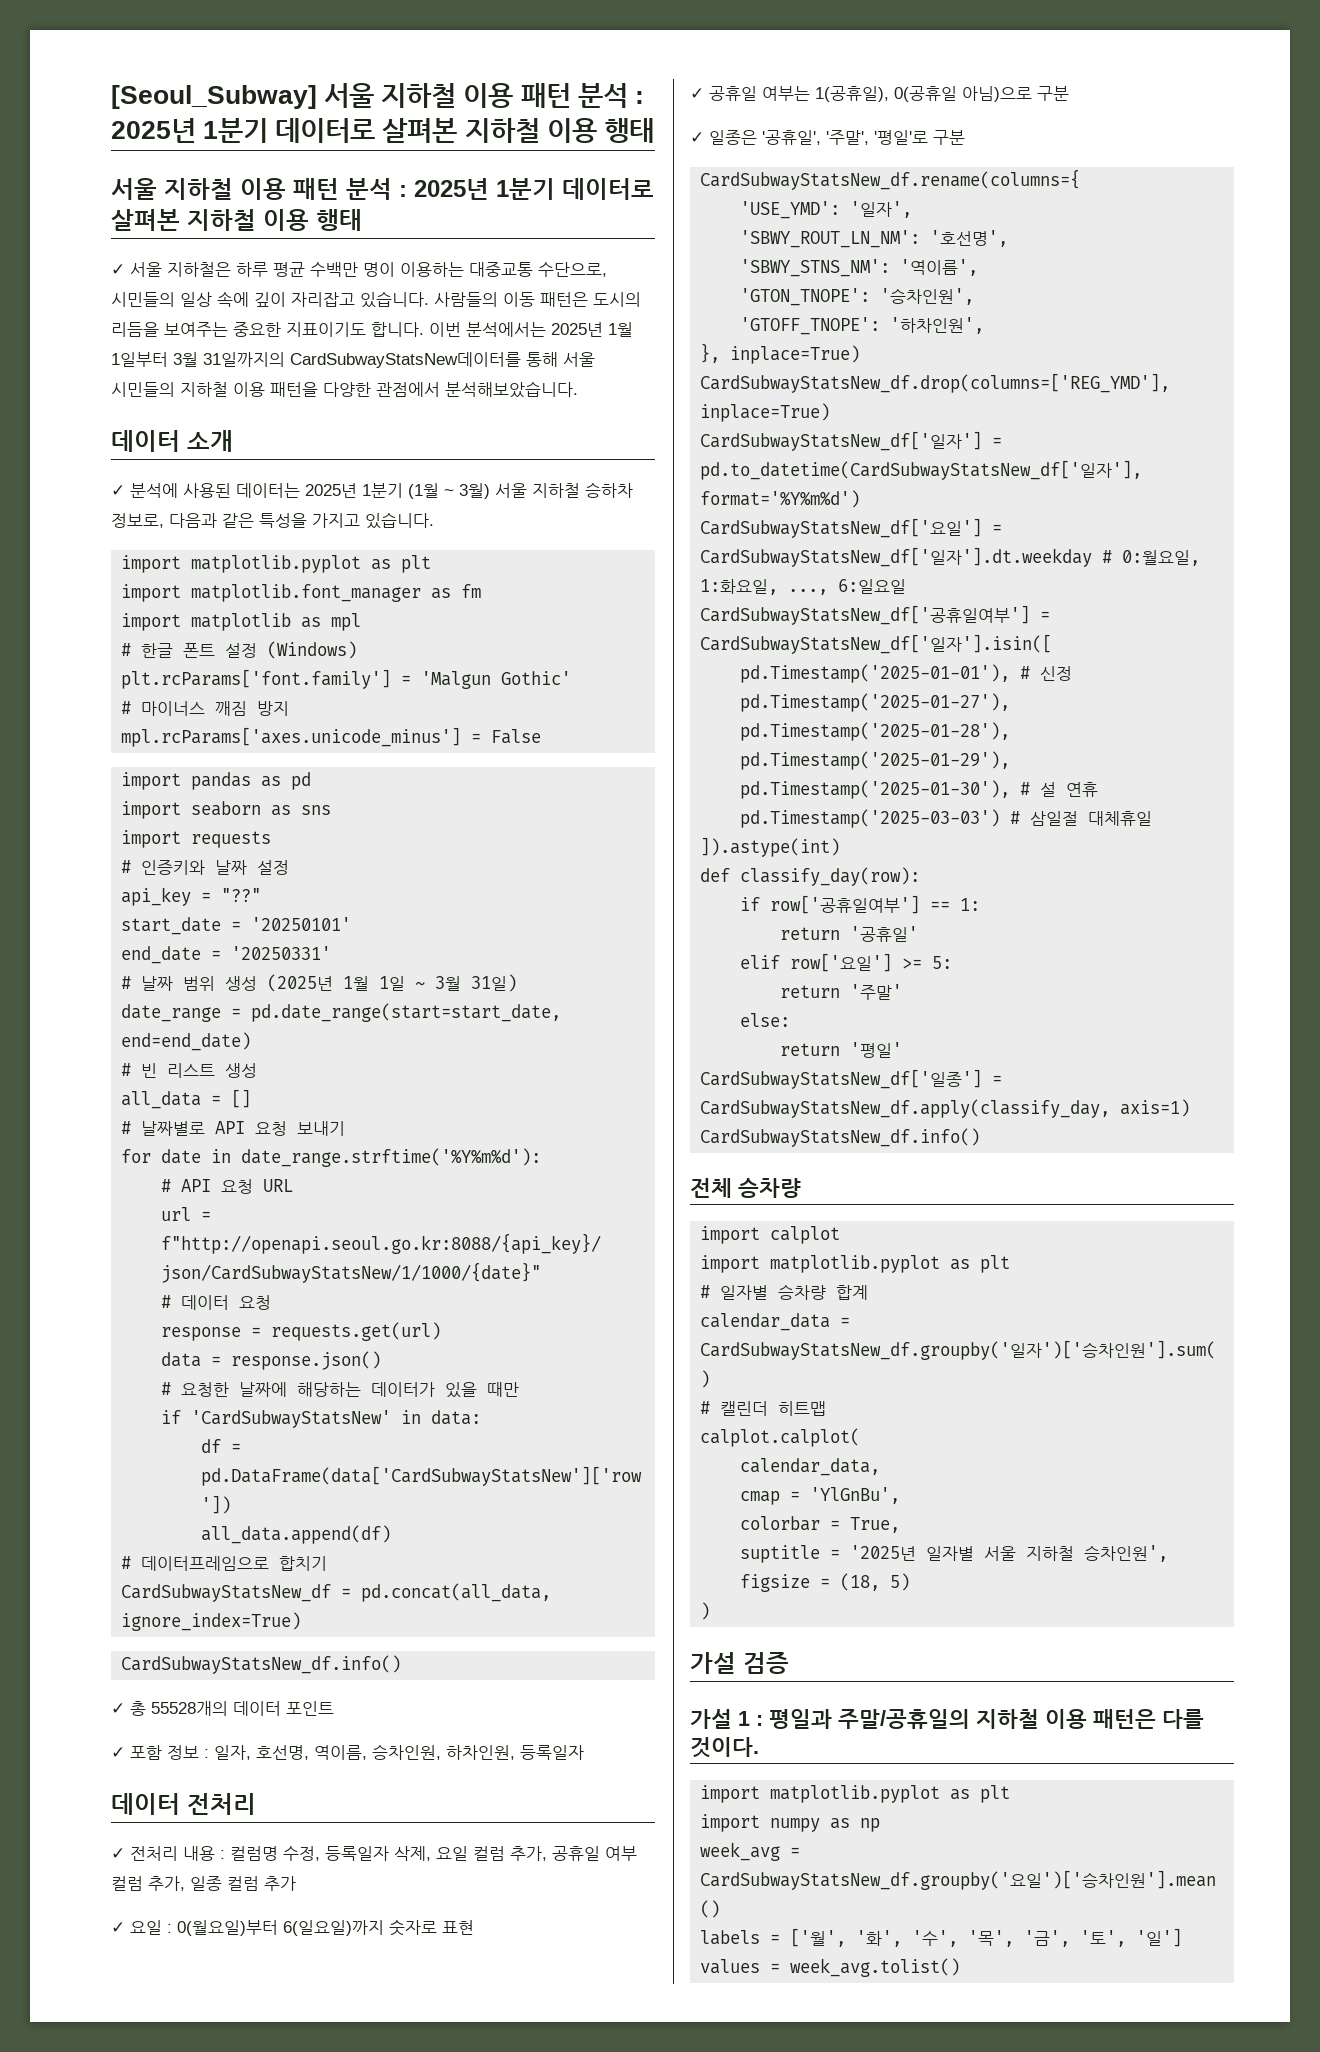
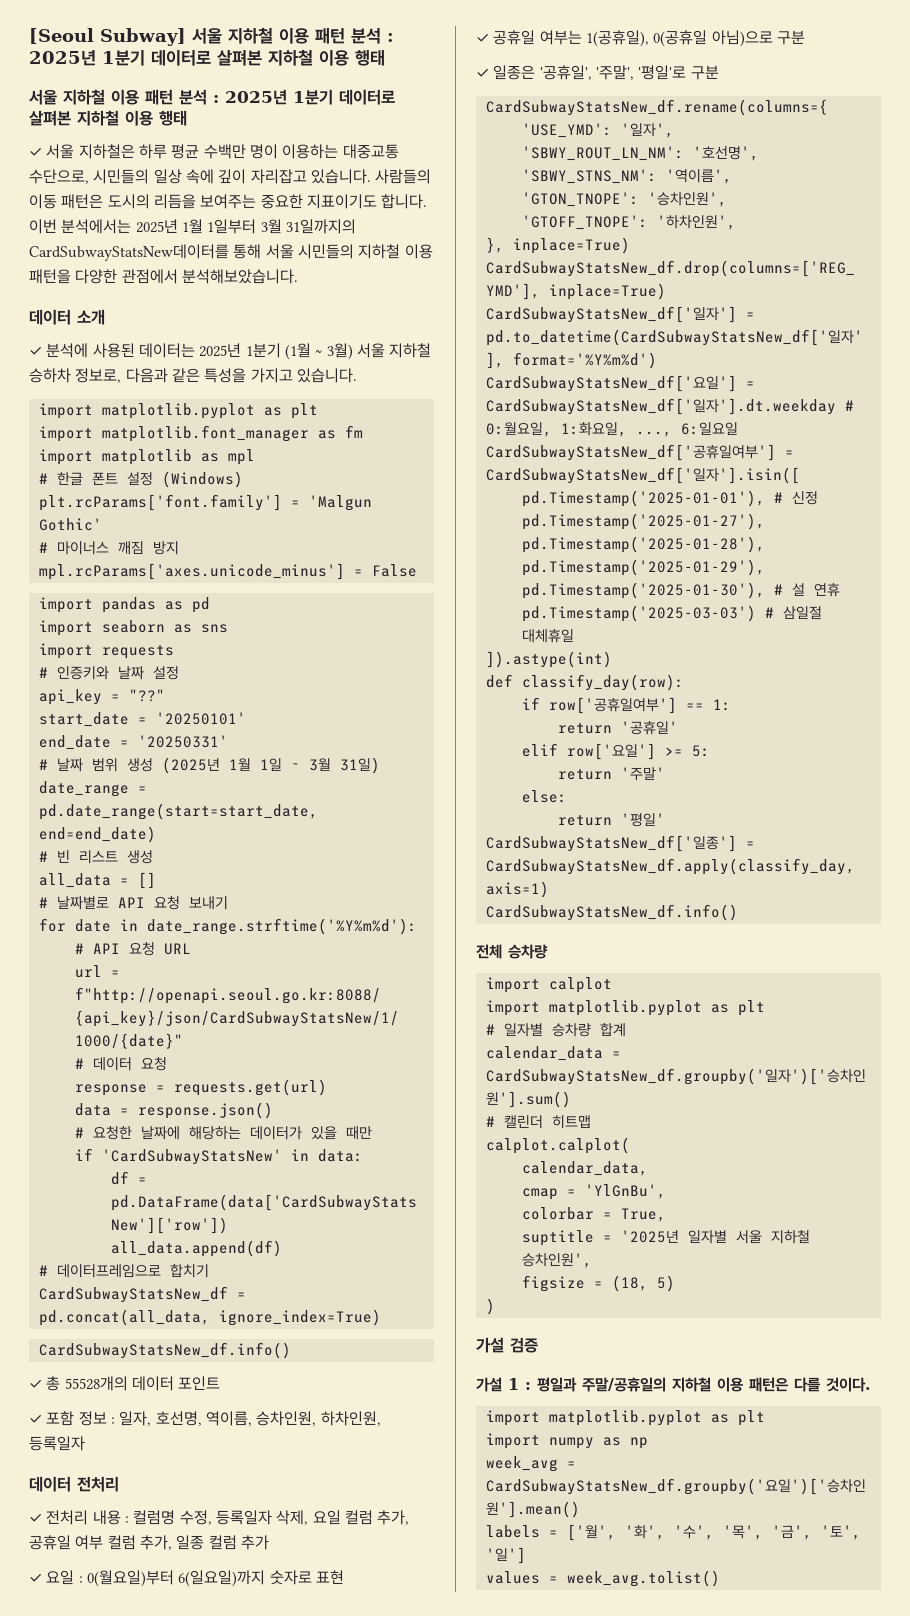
[111,85,317,109] [Seoul_Subway] -> [29,28,186,46] [Seoul Subway]

